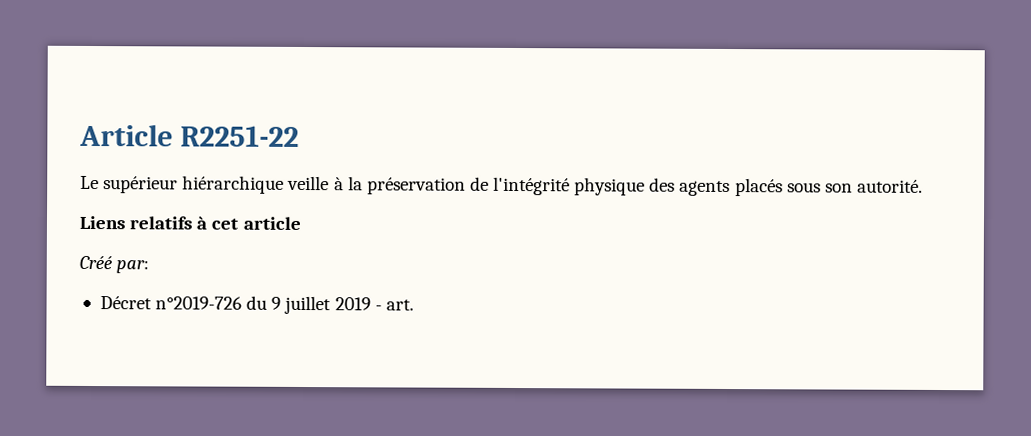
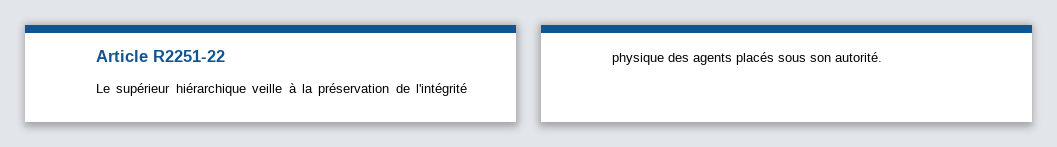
[79,215,302,230] [79,255,150,274] [99,295,414,315] // Liens relatifs à cet article // Créé par: // Décret n°2019-726 du 9 juillet 2019 - art. -> (882, 57) none

